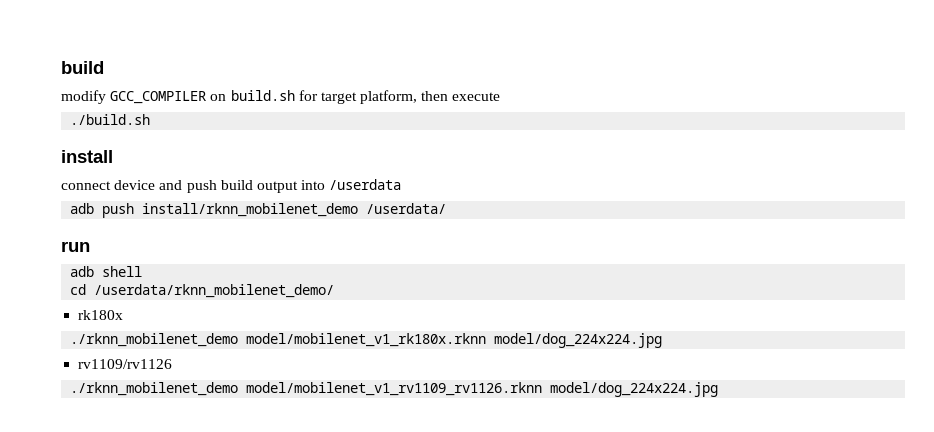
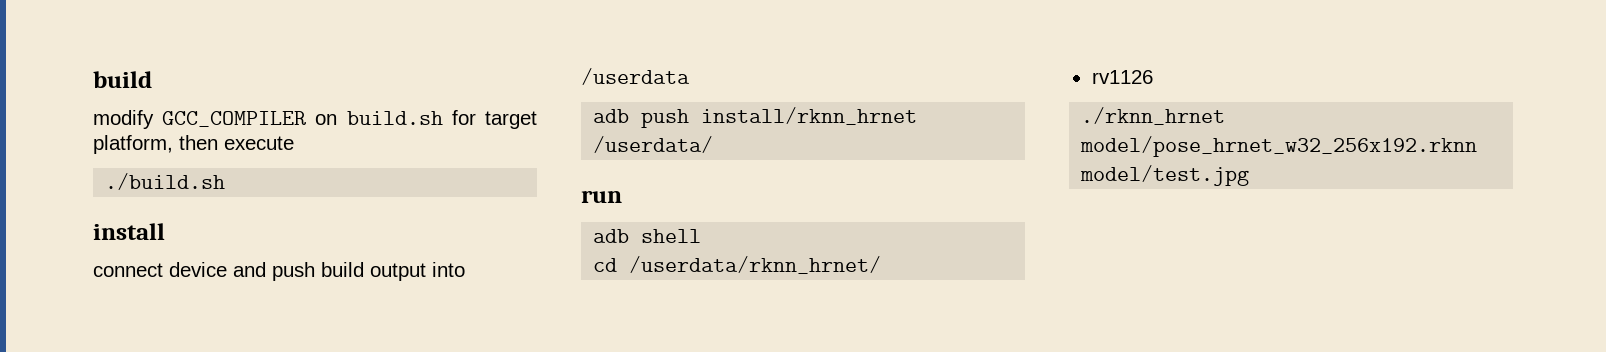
[142,203,359,217] install/rknn_mobilenet_demo -> [701,107,918,125] install/rknn_hrnet
[94,284,335,298] [78,310,124,320] [70,333,663,348] [78,359,173,369] [70,382,719,397] /userdata/rknn_mobilenet_demo/ // rk180x // ./rknn_mobilenet_demo model/mobilenet_v1_rk180x.rknn model/dog_224x224.jpg // rv1109/rv1126 // ./rknn_mobilenet_demo model/mobilenet_v1_rv1109_rv1126.rknn model/dog_224x224.jpg -> [629,256,882,274] [1091,70,1153,84] [1081,107,1226,125] [1080,136,1478,157] [1080,165,1250,186] /userdata/rknn_hrnet/ // rv1126 // ./rknn_hrnet model/pose_hrnet_w32_256x192.rknn model/test.jpg

